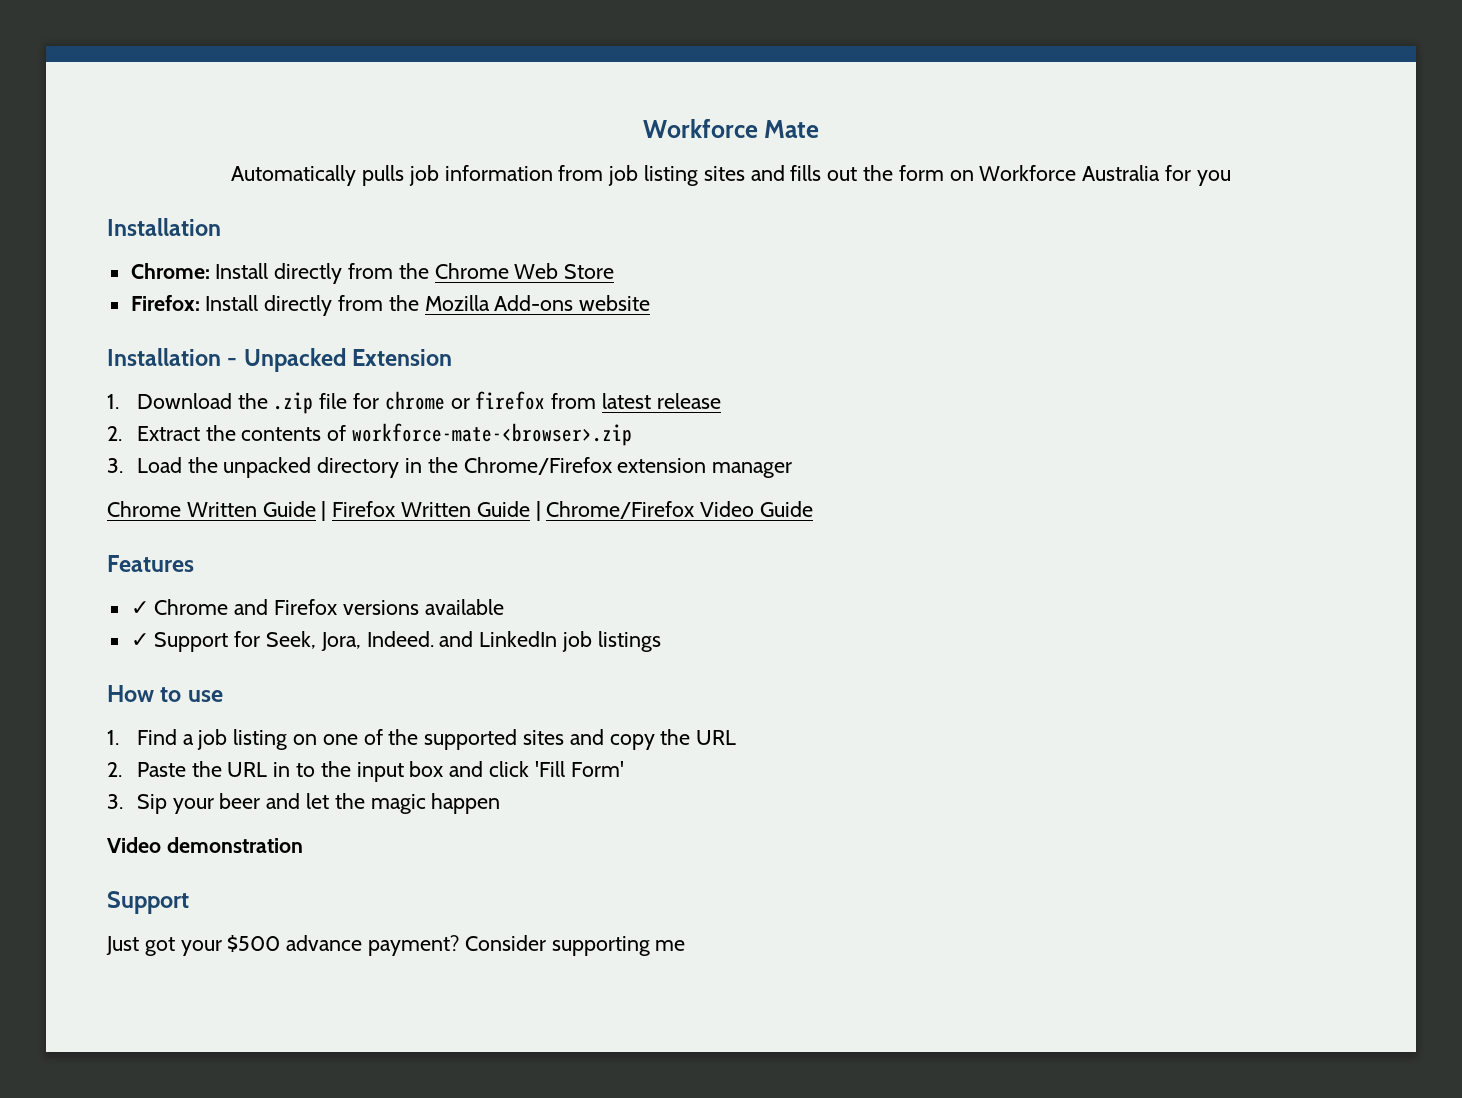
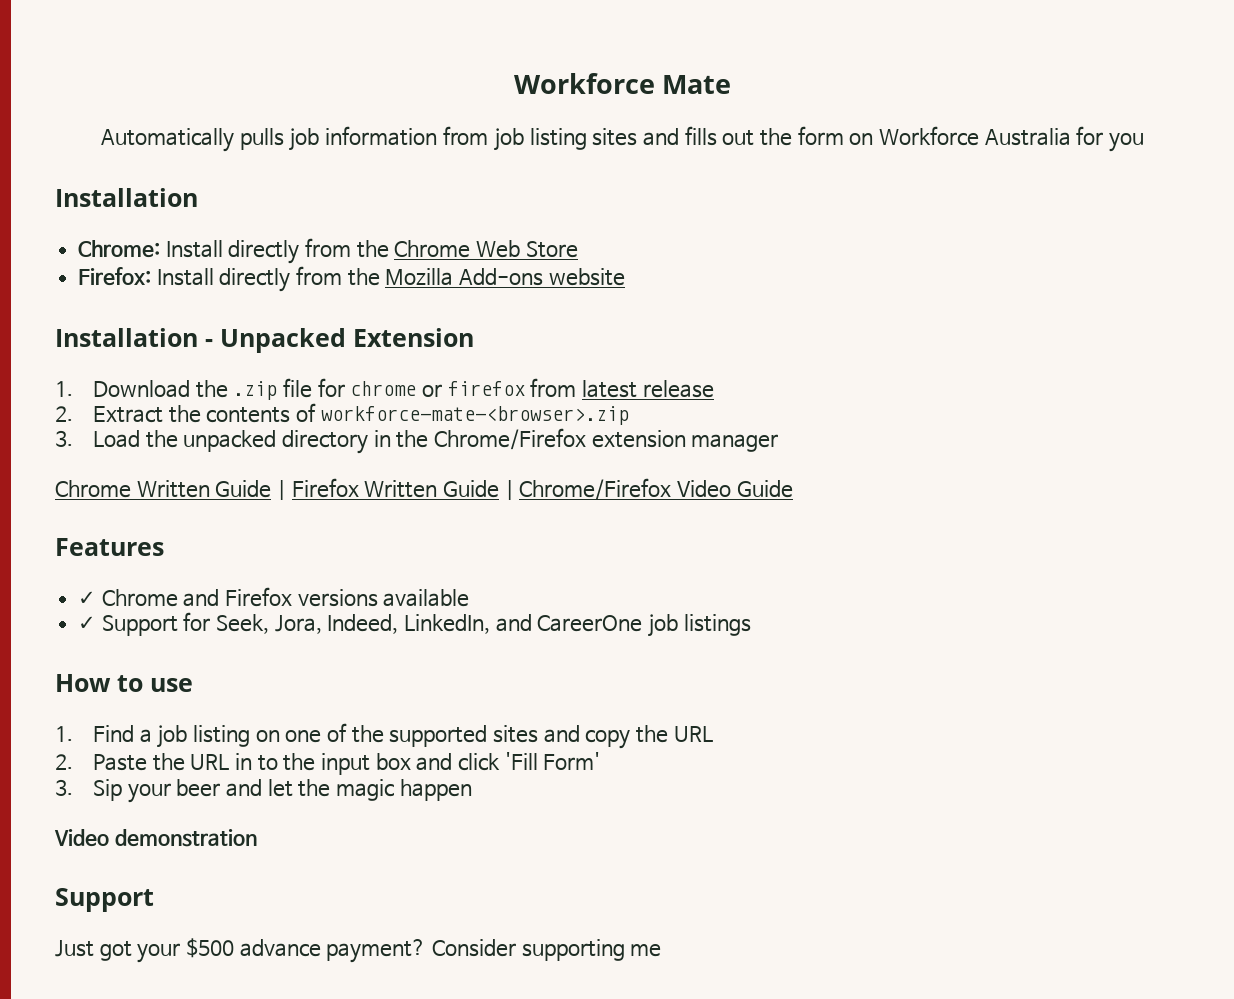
[366,631,558,647] Indeed. and LinkedIn -> [327,614,643,634] Indeed, LinkedIn, and CareerOne

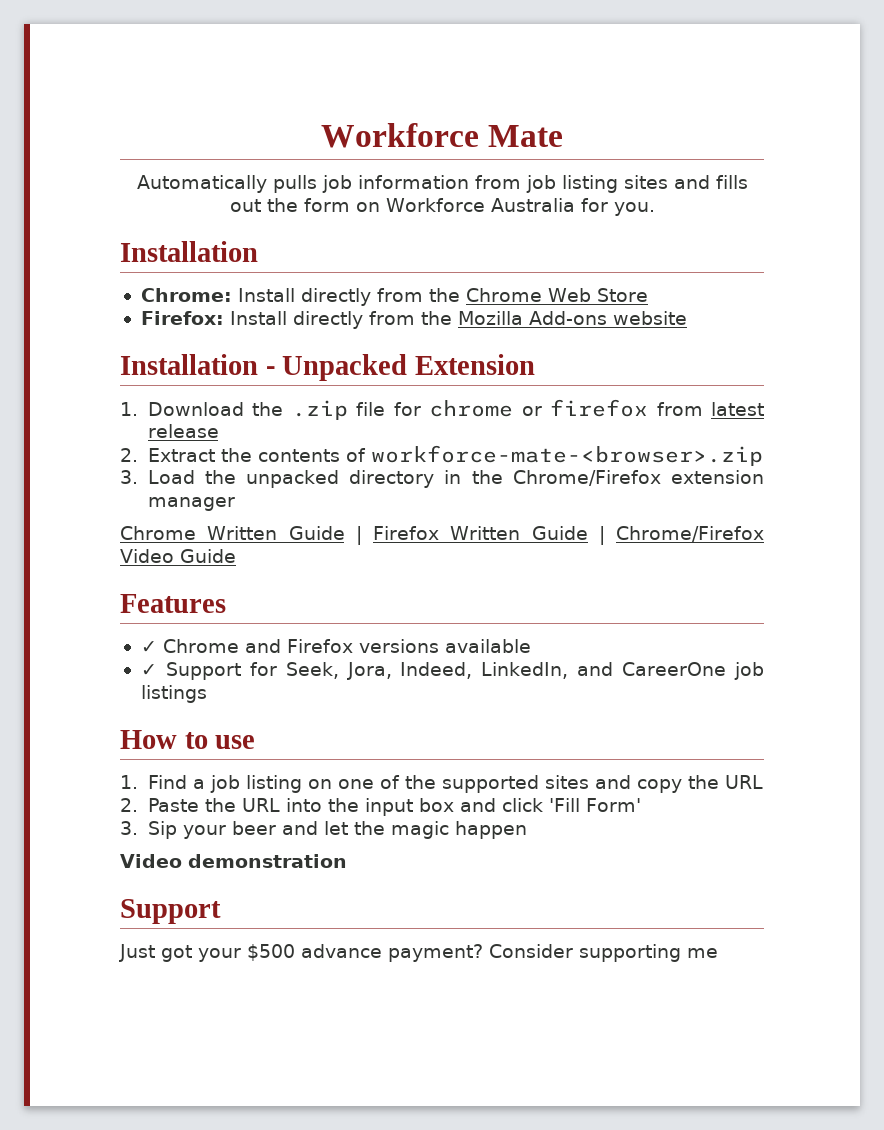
[1109,133,1145,152] you -> [613,202,655,216] you.
[235,753,278,771] in to -> [286,798,323,812] into

